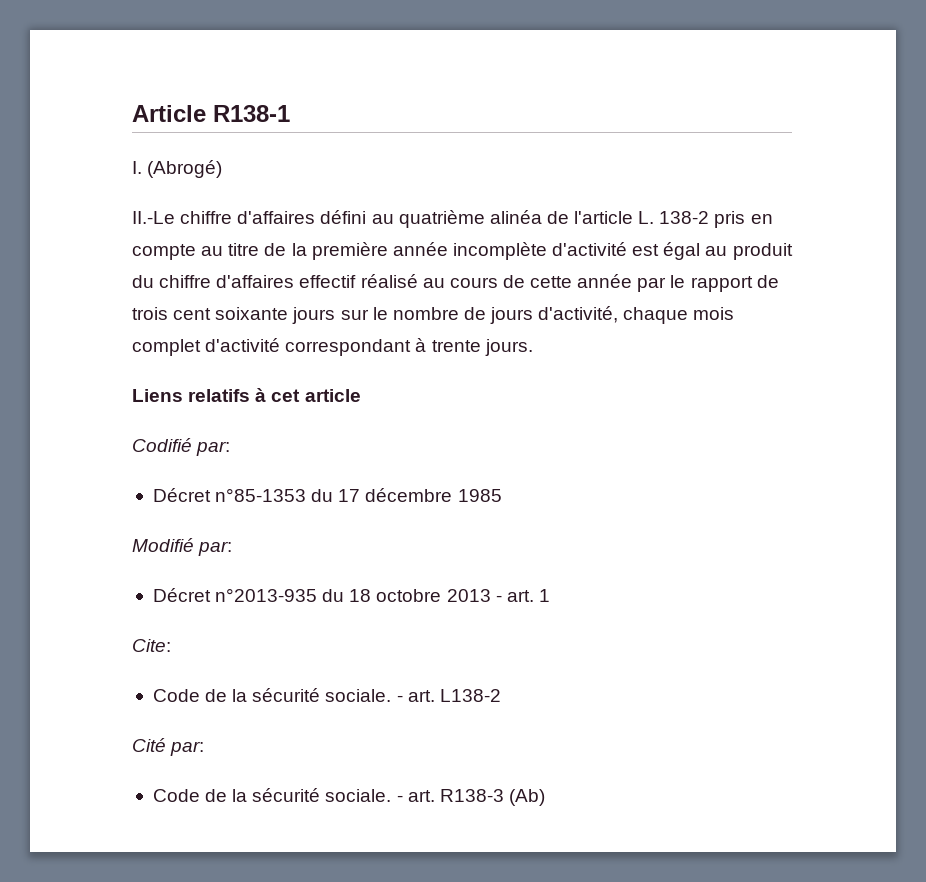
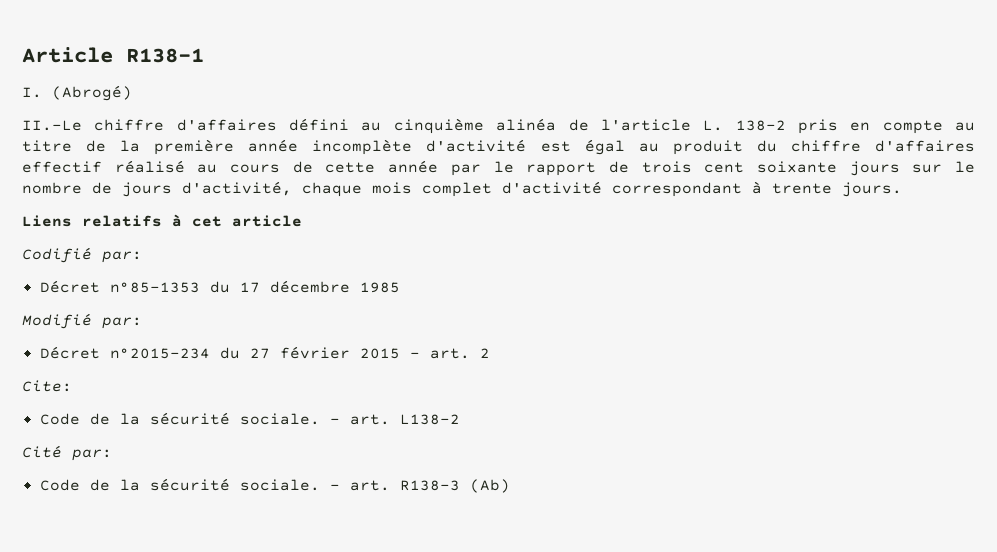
[398,210,485,228] quatrième -> [393,118,484,134] cinquième
[215,588,550,602] n°2013-935 du 18 octobre 2013 - art. 1 -> [109,346,490,359] n°2015-234 du 27 février 2015 - art. 2

